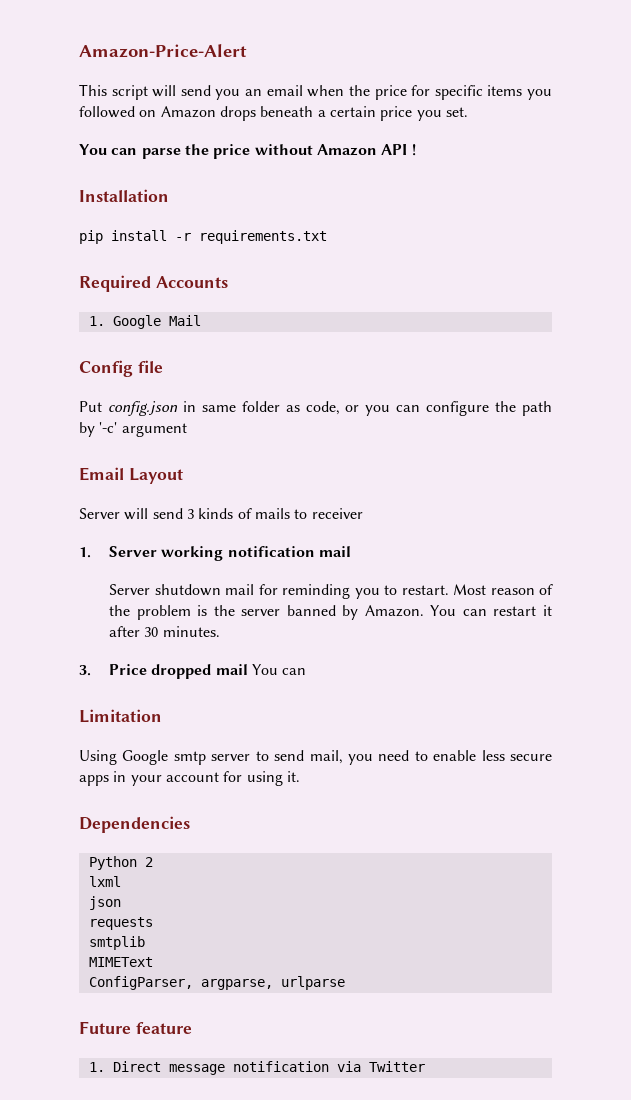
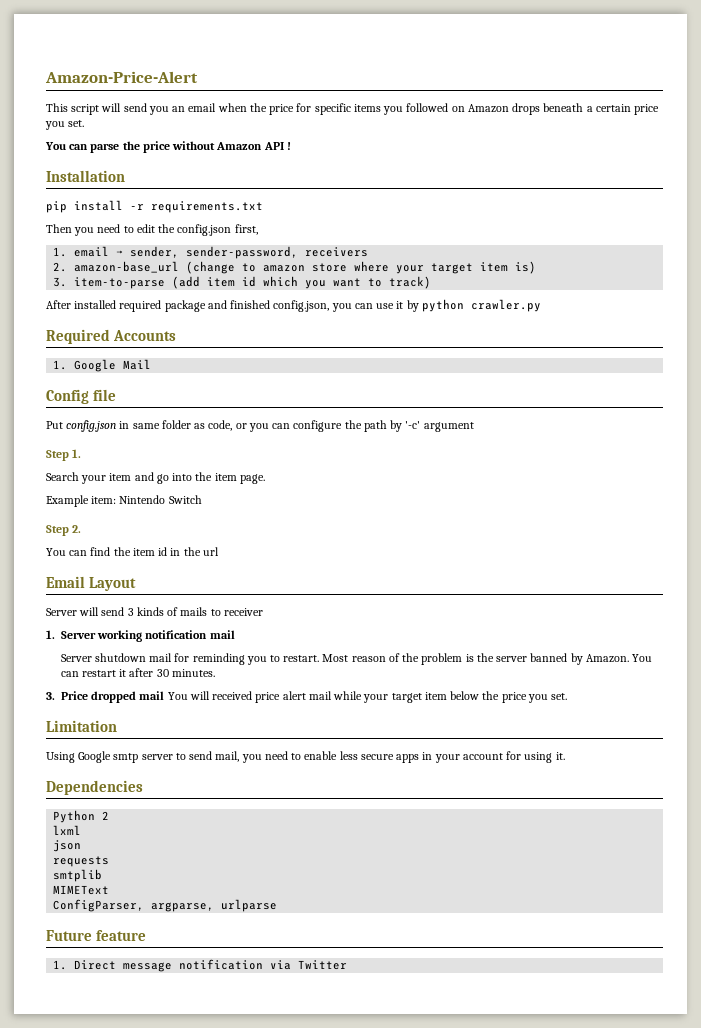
(327, 237) none -> [46,224,258,236] [53,246,369,259] [53,261,537,274] [53,276,432,289] [46,299,541,312] // Then you need to edit the config.json first, // 1. email → sender, sender-password, receivers // 2. amazon-base_url (change to amazon store where your target item is) // 3. item-to-parse (add item id which you want to track) // After installed required package and finished config.json, you can use it by python crawler.py
(187, 430) none -> [46,449,82,461] [46,472,265,484] [46,495,202,507] [46,525,82,536] [46,547,219,556] // Step 1. // Search your item and go into the item page. // Example item: Nintendo Switch // Step 2. // You can find the item id in the url
[282,668,307,675] can -> [189,691,568,703] will received price alert mail while your target item below the price you set.

